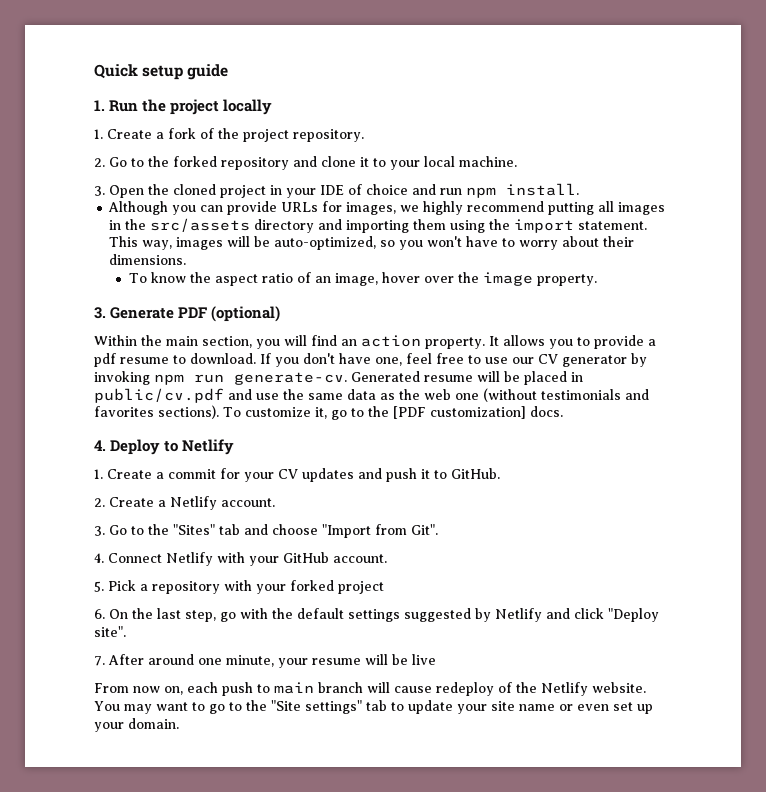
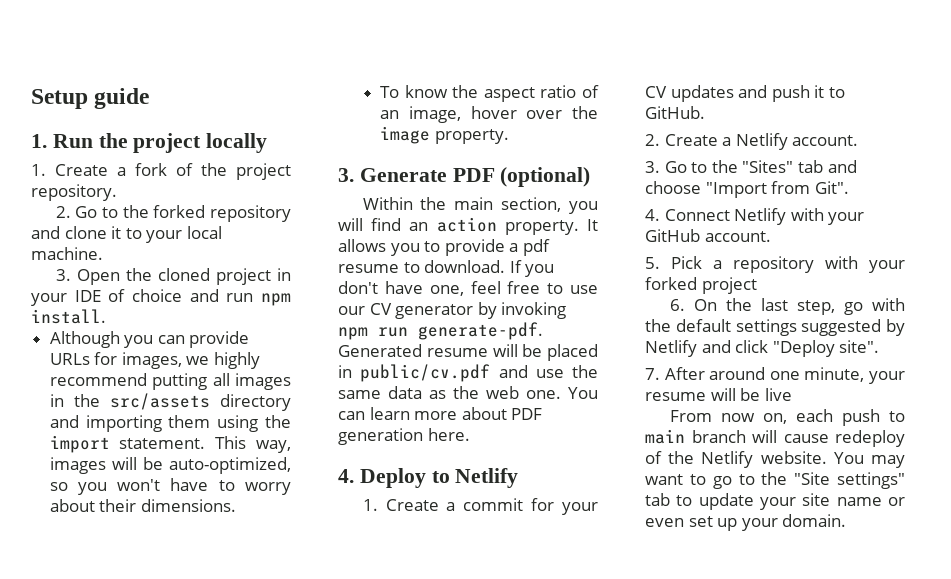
[94,64,184,80] Quick setup -> [31,89,88,109] Setup
[234,372,347,385] generate-cv. -> [418,322,543,340] generate-pdf.
[455,388,649,402] [94,405,563,420] one (without testimonials and favorites sections). To customize it, go to the [PDF customization] docs. -> [526,387,599,399] [338,407,543,420] [338,428,470,445] one. You can learn more about PDF generation here.

